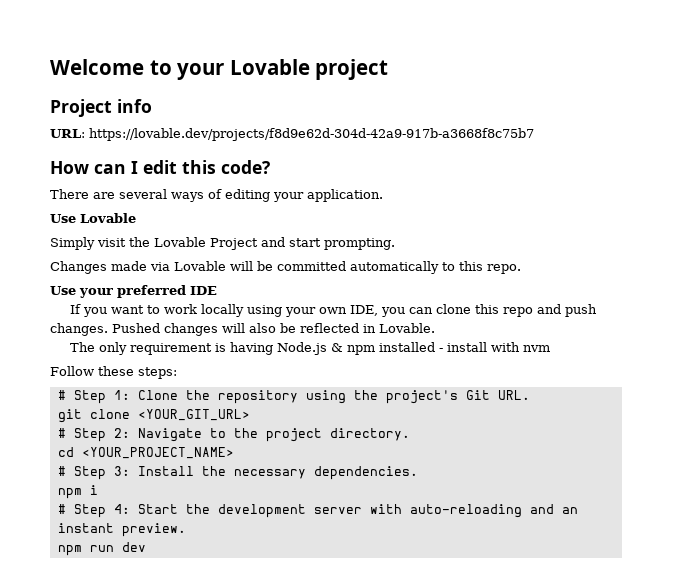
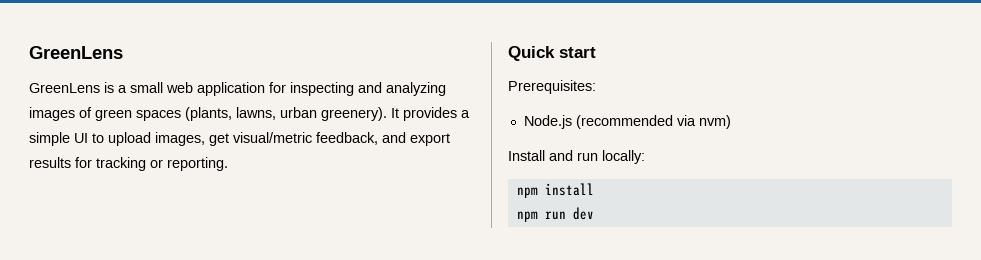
[50,59,389,80] [50,99,152,117] [50,128,534,141] [50,160,270,174] [50,189,383,202] [50,213,136,223] [50,237,395,250] [50,261,521,274] [50,285,217,298] [69,304,597,317] [50,323,435,336] [69,342,550,355] [50,366,177,379] [57,390,530,404] [57,409,250,423] [57,428,410,442] [57,447,234,459] [57,466,418,480] [57,485,98,499] [57,504,578,518] [57,523,186,537] Welcome to your Lovable project // Project info // URL: https://lovable.dev/projects/f8d9e62d-304d-42a9-917b-a3668f8c75b7 // How can I edit this code? // There are several ways of editing your application. // Use Lovable // Simply visit the Lovable Project and start prompting. // Changes made via Lovable will be committed automatically to this repo. // Use your preferred IDE // If you want to work locally using your own IDE, you can clone this repo and push changes. Pushed changes will also be reflected in Lovable. // The only requirement is having Node.js & npm installed - install with nvm // Follow these steps: // # Step 1: Clone the repository using the project's Git URL. // git clone <YOUR_GIT_URL> // # Step 2: Navigate to the project directory. // cd <YOUR_PROJECT_NAME> // # Step 3: Install the necessary dependencies. // npm i // # Step 4: Start the development server with auto-reloading and an instant preview. -> [29,46,123,59] [29,82,446,96] [29,107,470,121] [29,132,450,146] [29,157,228,171] [508,46,596,61] [508,80,596,94] [523,115,731,129] [508,150,645,164] [516,183,594,198] GreenLens // GreenLens is a small web application for inspecting and analyzing images of green spaces (plants, lawns, urban greenery). It provides a simple UI to upload images, get visual/metric feedback, and export results for tracking or reporting. // Quick start // Prerequisites: // Node.js (recommended via nvm) // Install and run locally: // npm install

